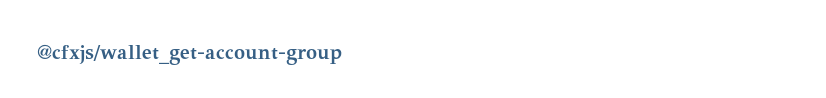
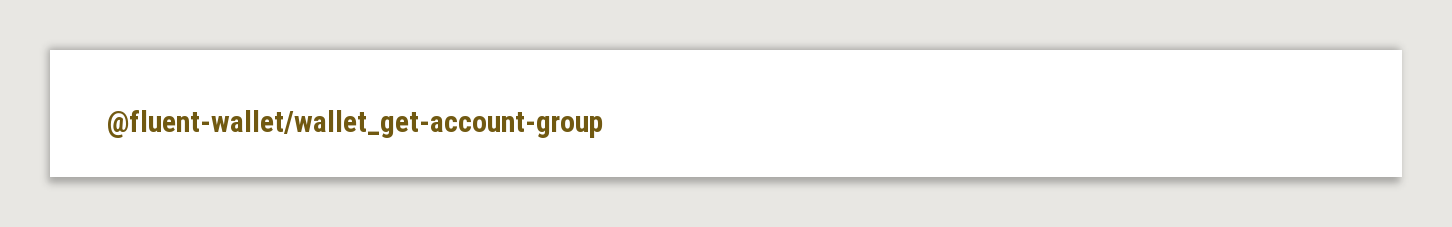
[37,44,342,65] @cfxjs/wallet_get-account-group -> [107,110,603,138] @fluent-wallet/wallet_get-account-group

